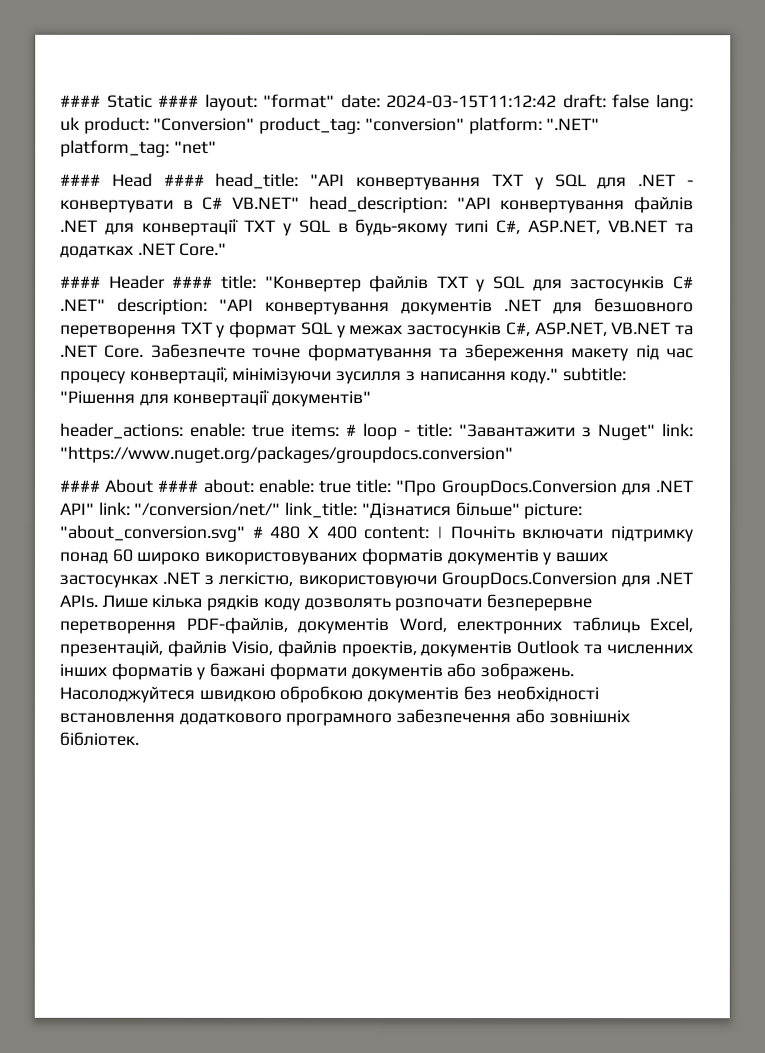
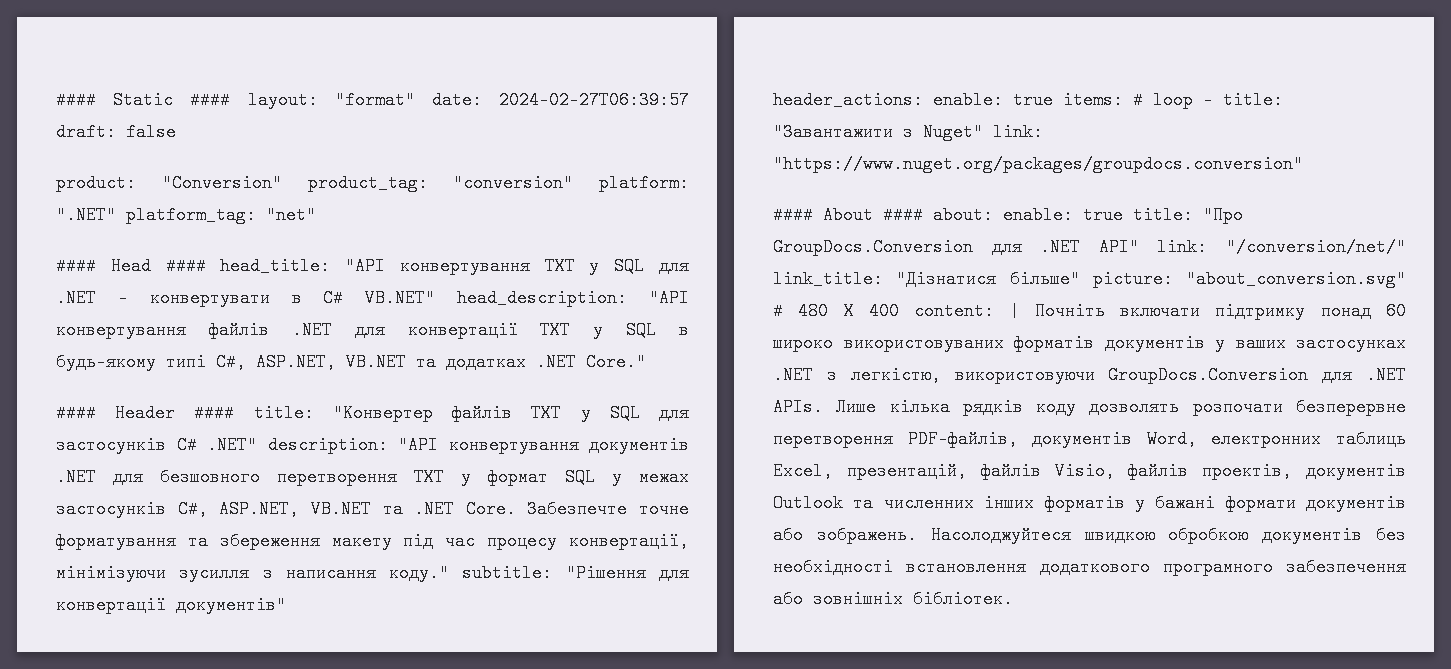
[386,95,558,109] 2024-03-15T11:12:42 -> [499,91,689,109] 2024-02-27T06:39:57
[656,94,694,112] [60,116,80,131] lang: uk -> (176, 132) //

